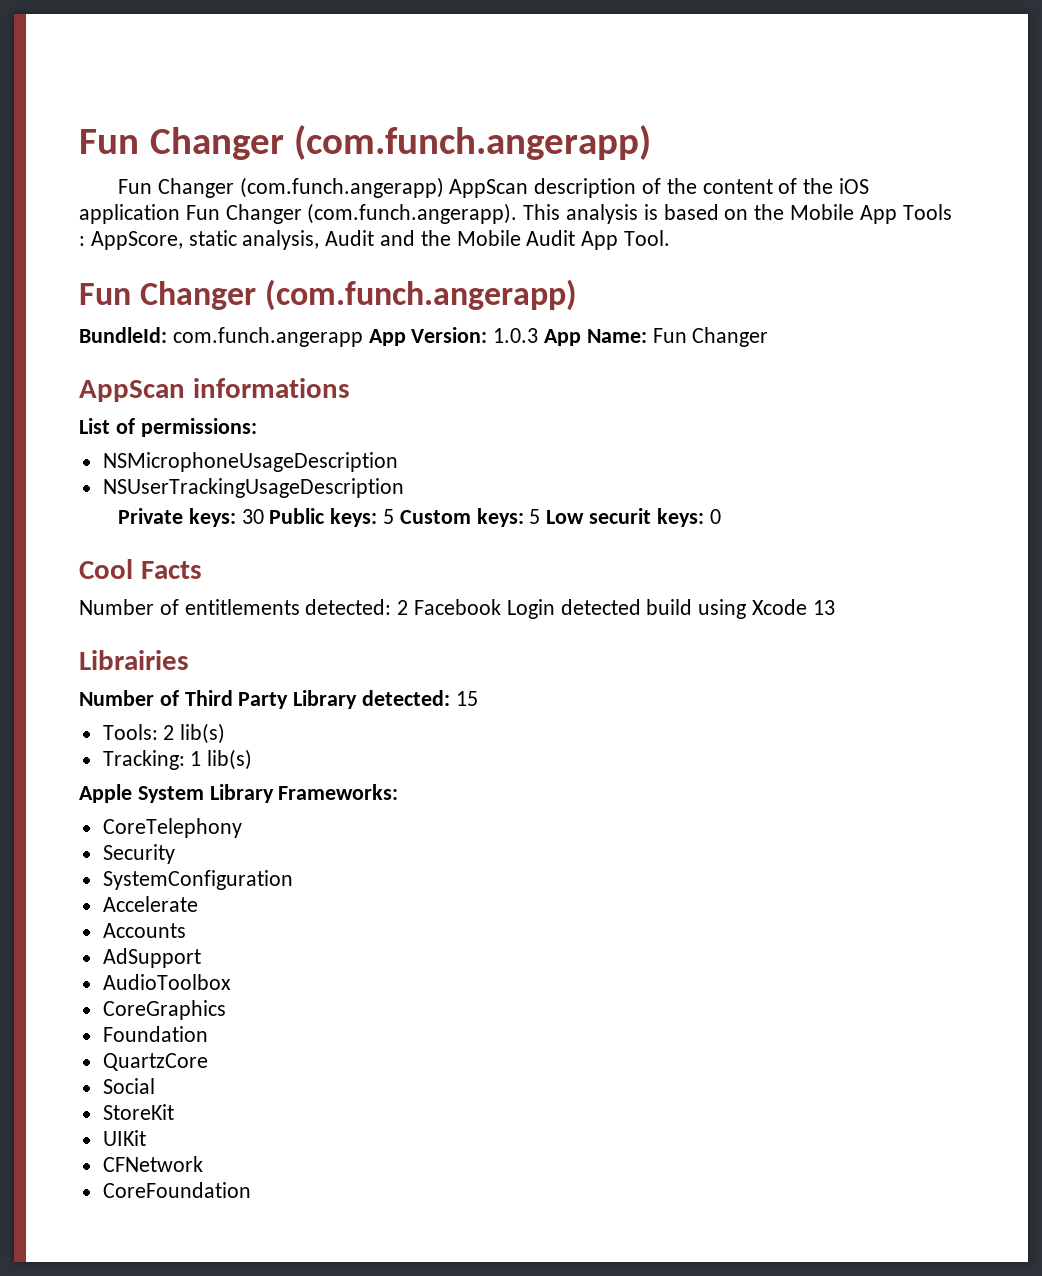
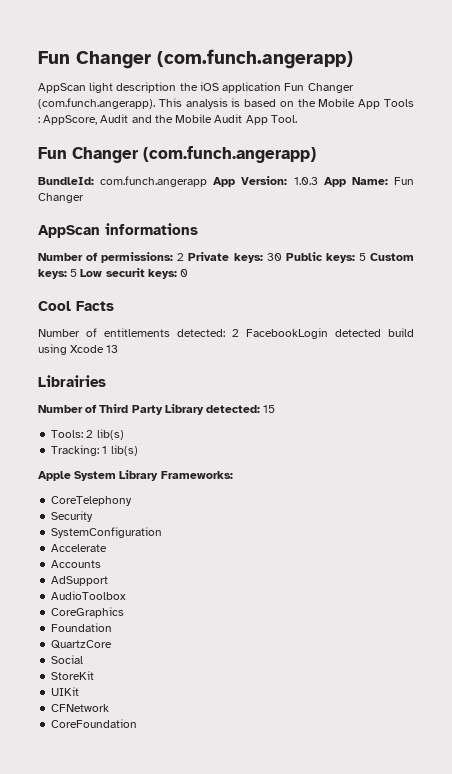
[79,125,652,160] [117,177,798,198] Fun Changer (com.funch.angerapp) // Fun Changer (com.funch.angerapp) AppScan description of the content of -> [38,49,353,69] [38,82,177,93] Fun Changer (com.funch.angerapp) // AppScan light description
[188,230,320,250] static analysis, -> (98, 120) none
[79,418,110,434] List -> [38,253,83,261] Number
[102,452,398,472] [102,478,404,498] // NSMicrophoneUsageDescription // NSUserTrackingUsageDescription // -> [177,253,185,261] 2
[414,599,555,619] Facebook Login -> [246,328,328,339] FacebookLogin

